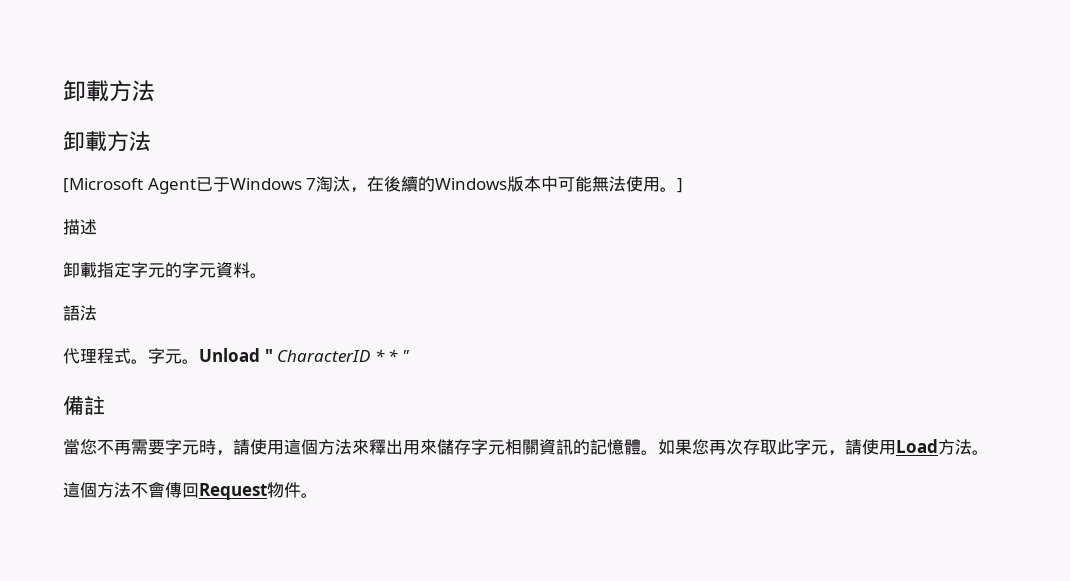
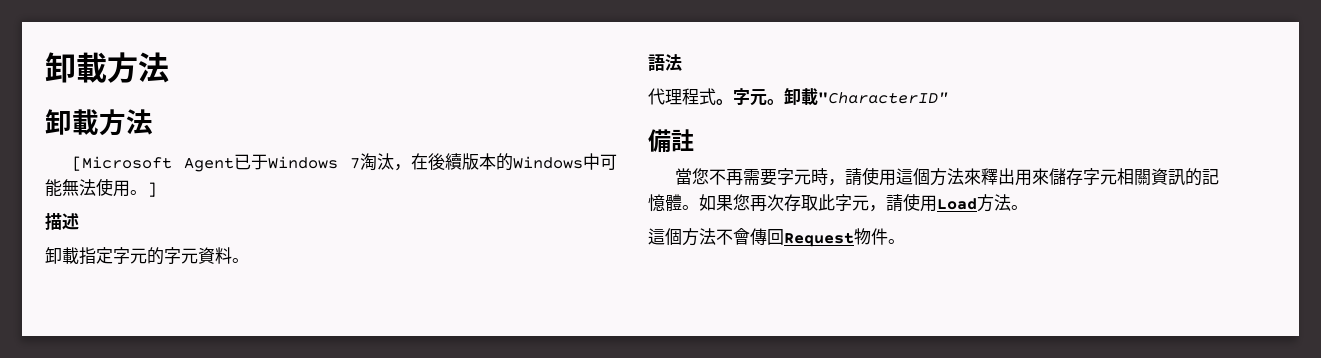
[418,176,542,192] 的Windows版本 -> [462,153,583,171] 版本的Windows
[199,348,409,362] Unload " CharacterID * * " -> [784,88,948,106] 卸載"CharacterID"

